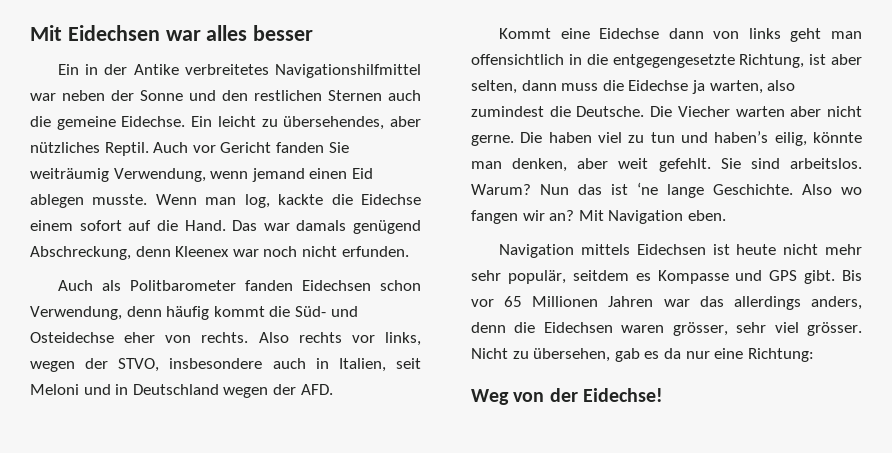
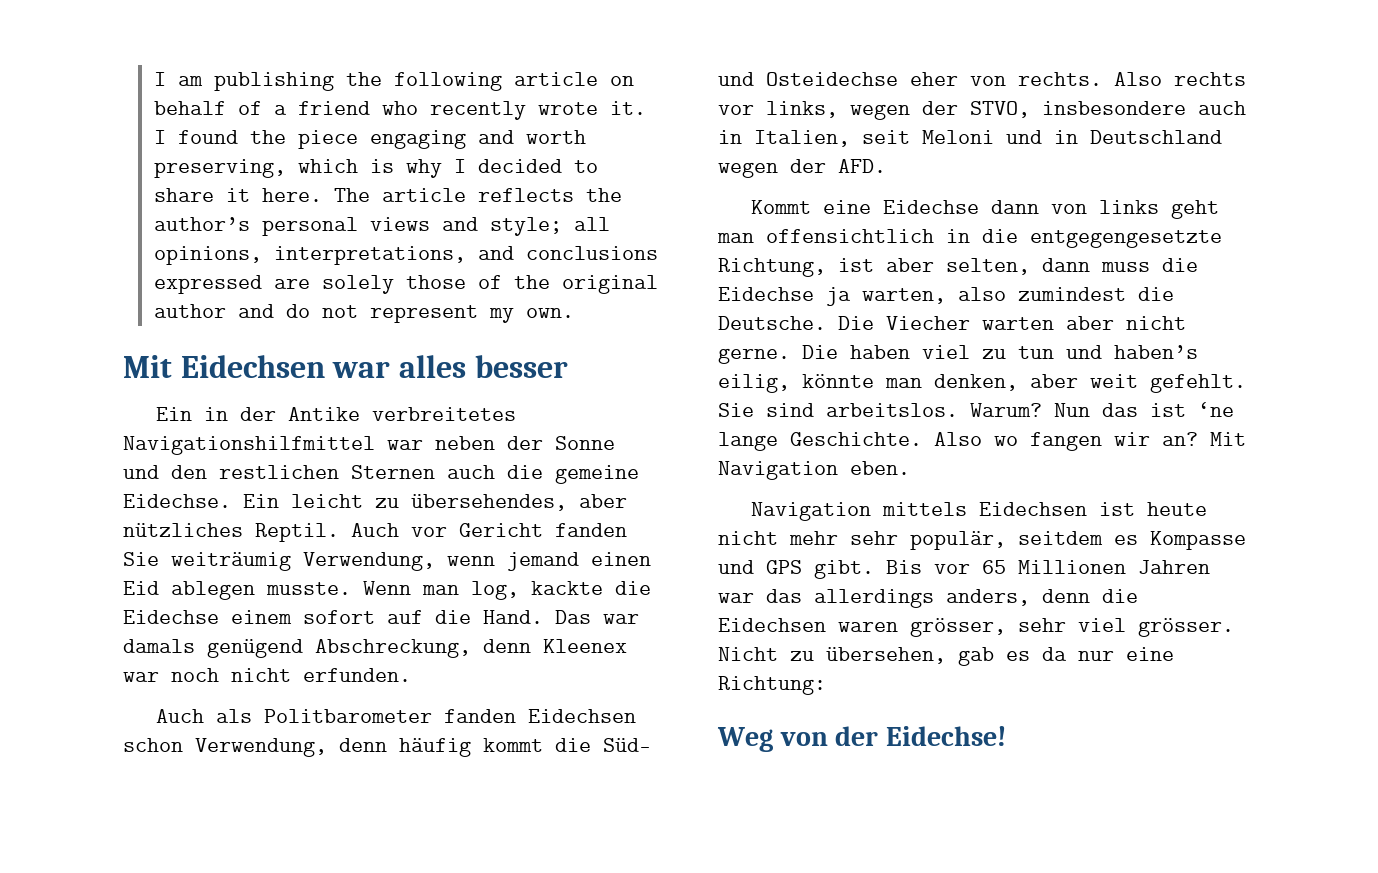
(30, 33) none -> [154,72,635,91] [154,101,647,120] [154,130,587,149] [154,159,599,178] [154,188,623,202] [154,217,611,236] [154,246,659,265] [154,275,659,294] [154,304,575,323] I am publishing the following article on behalf of a friend who recently wrote it. I found the piece engaging and worth preserving, which is why I decided to share it here. The article reflects the author’s personal views and style; all opinions, interpretations, and conclusions expressed are solely those of the original author and do not represent my own. //

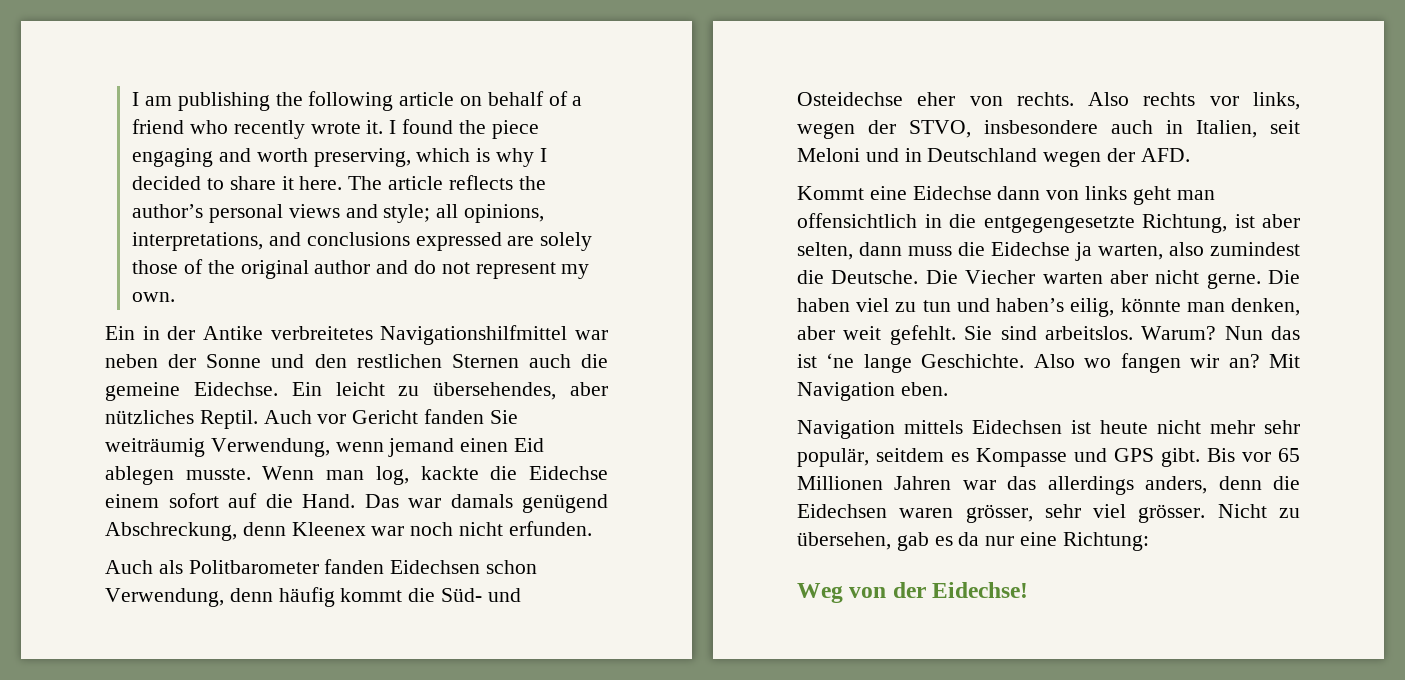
[123,355,568,378] // Mit Eidechsen war alles besser -> (176, 297) none

